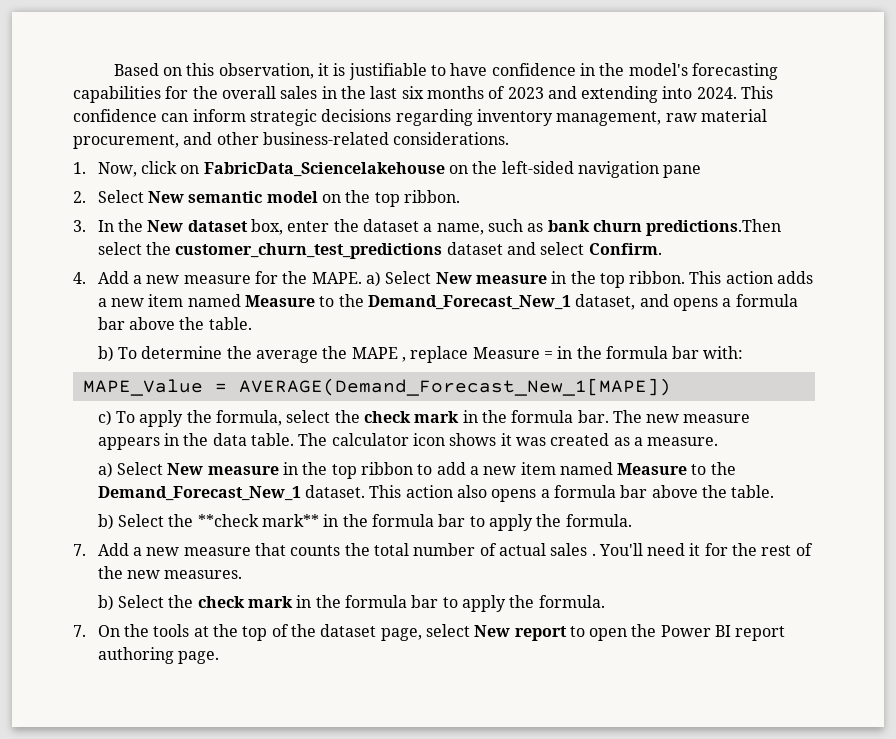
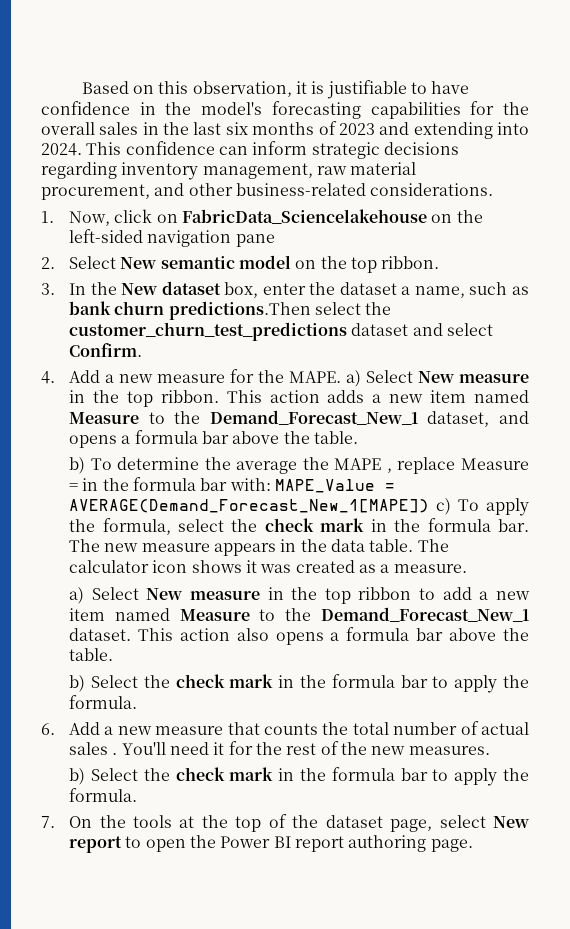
(744, 352) // -> (271, 484) none
(671, 387) // -> (430, 506) none
[197,514,632,531] [73,544,86,556] **check mark** in the formula bar to apply the formula. // 7. -> [175,674,529,693] [69,695,138,709] [41,723,55,735] check mark in the formula bar to apply the formula. // 6.

